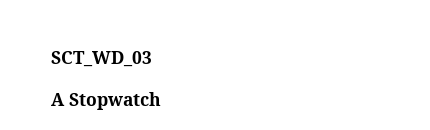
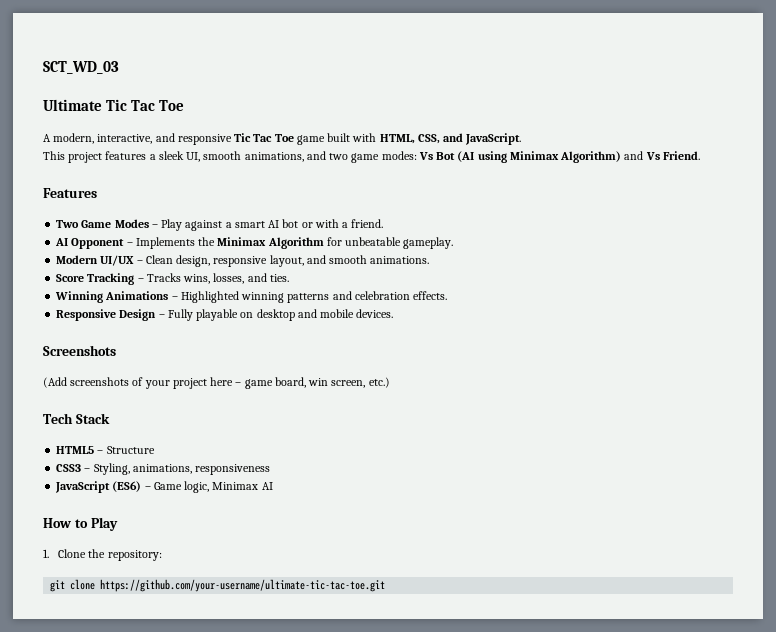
[51,92,161,110] A Stopwatch -> [43,99,185,111] [43,133,522,145] [43,151,700,163] [43,188,97,198] [56,219,384,231] [55,237,454,249] [56,255,430,267] [56,273,289,285] [55,291,448,303] [56,309,394,321] [43,345,116,356] [43,377,390,389] [43,413,110,424] [56,446,155,454] [56,463,271,475] [55,481,273,493] [43,517,118,531] [43,549,162,561] [50,579,386,592] Ultimate Tic Tac Toe // A modern, interactive, and responsive Tic Tac Toe game built with HTML, CSS, and JavaScript. // This project features a sleek UI, smooth animations, and two game modes: Vs Bot (AI using Minimax Algorithm) and Vs Friend. // Features // Two Game Modes – Play against a smart AI bot or with a friend. // AI Opponent – Implements the Minimax Algorithm for unbeatable gameplay. // Modern UI/UX – Clean design, responsive layout, and smooth animations. // Score Tracking – Tracks wins, losses, and ties. // Winning Animations – Highlighted winning patterns and celebration effects. // Responsive Design – Fully playable on desktop and mobile devices. // Screenshots // (Add screenshots of your project here – game board, win screen, etc.) // Tech Stack // HTML5 – Structure // CSS3 – Styling, animations, responsiveness // JavaScript (ES6) – Game logic, Minimax AI // How to Play // 1. Clone the repository: // git clone https://github.com/your-username/ultimate-tic-tac-toe.git

